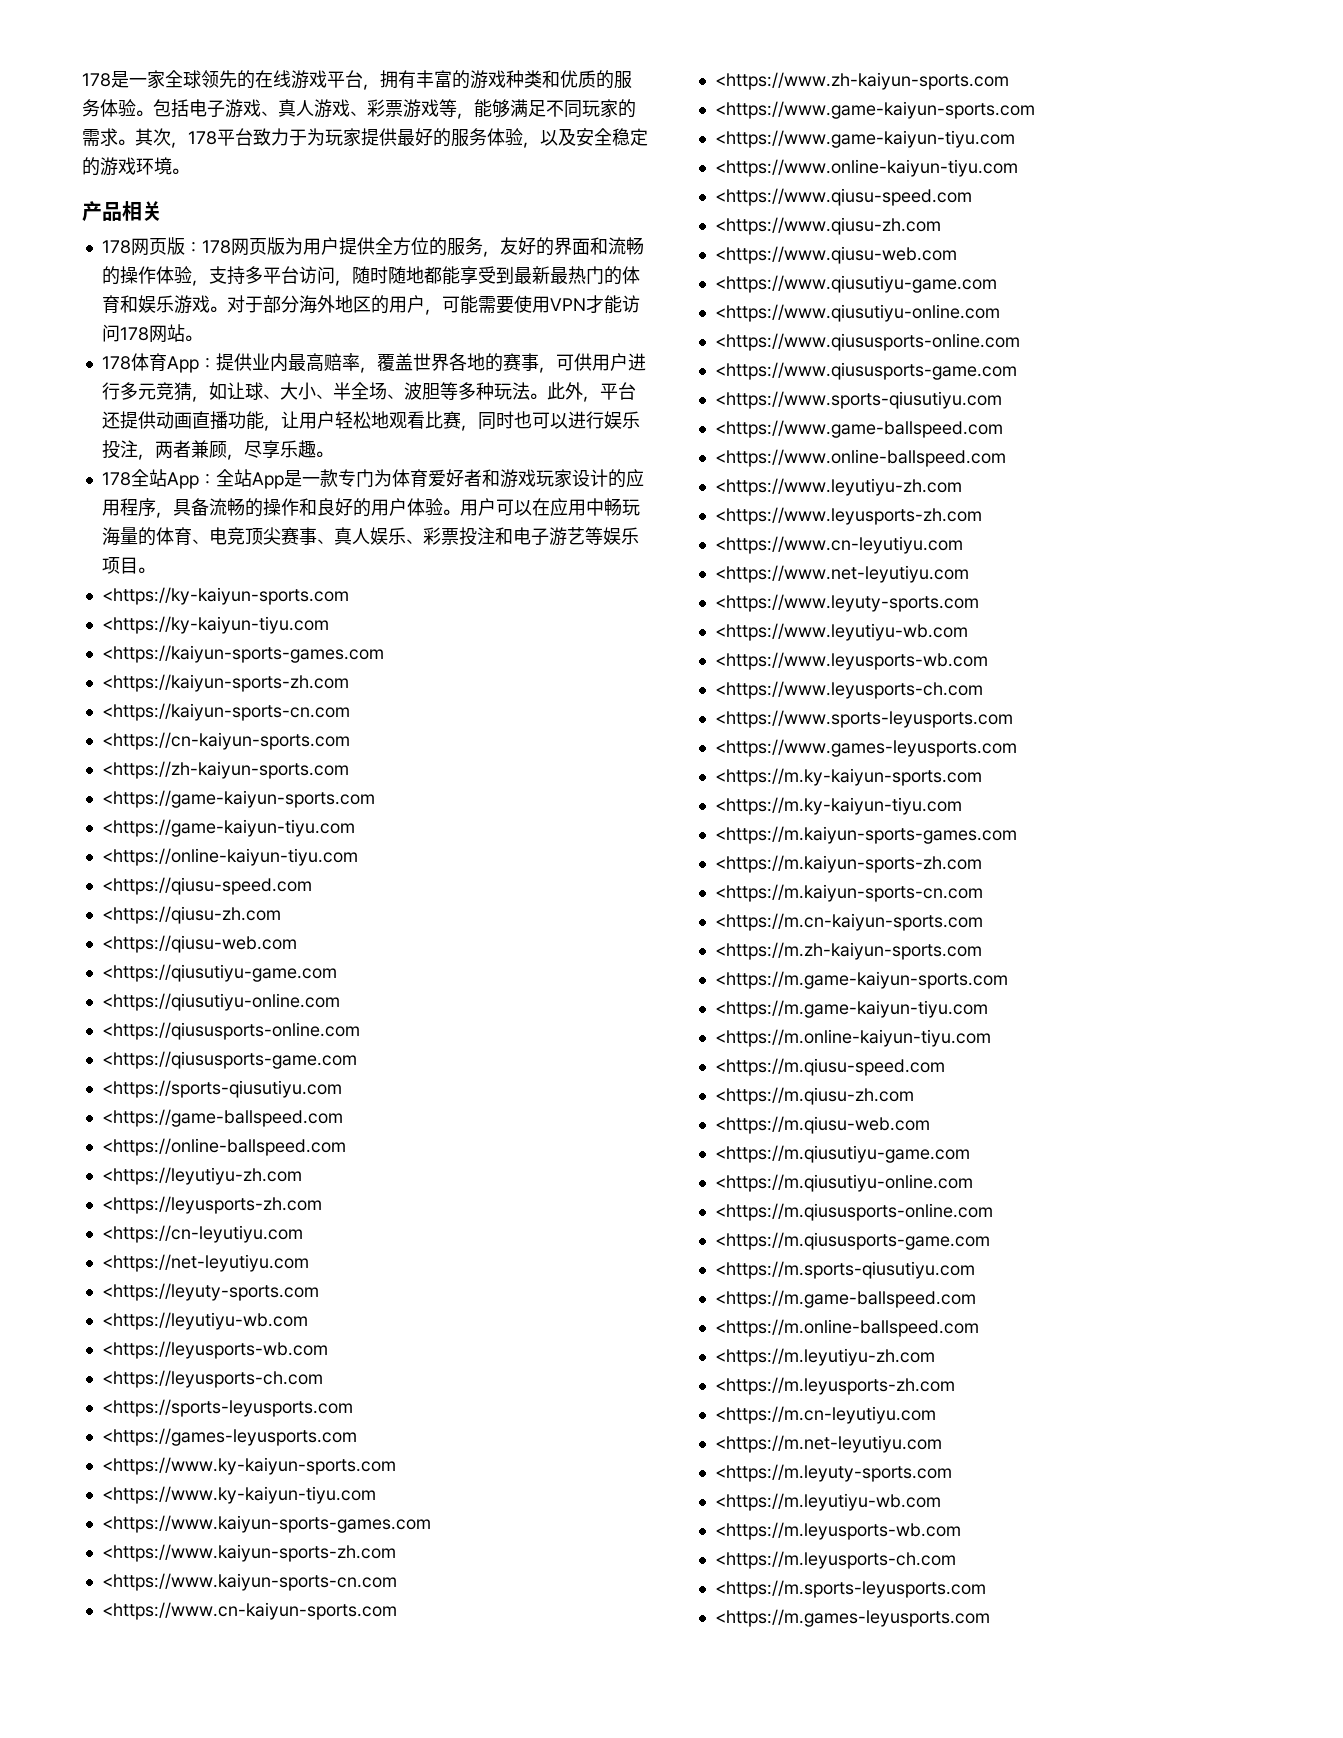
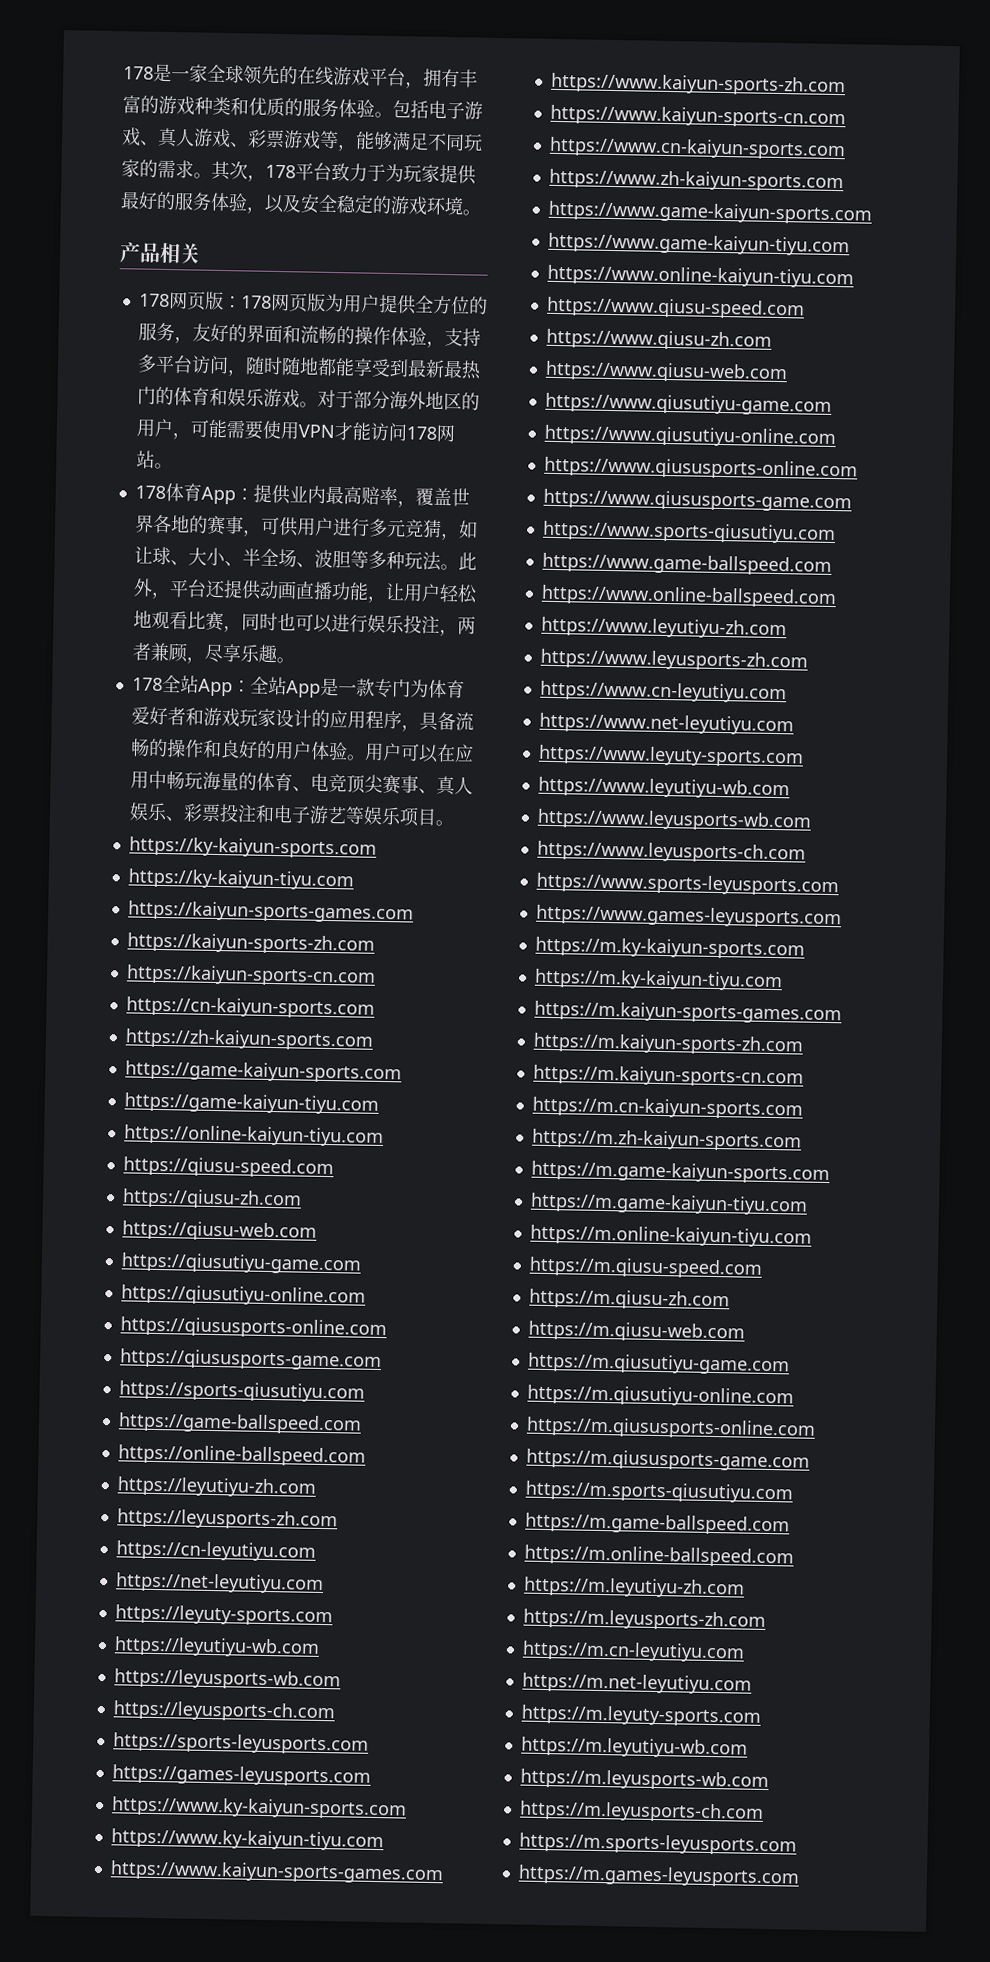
[101,587,349,605] [101,616,329,634] [101,645,384,663] [101,674,349,692] [101,703,350,721] [101,732,350,750] [101,761,349,779] [101,790,375,808] [101,819,355,837] [101,848,358,866] [101,877,312,895] [101,906,281,924] [101,935,297,953] [101,964,337,982] [101,993,340,1011] [101,1022,360,1040] [101,1051,357,1069] [101,1080,342,1098] [101,1109,343,1127] [101,1138,346,1156] [101,1167,302,1185] [101,1196,322,1214] [101,1225,303,1243] [101,1254,309,1272] [101,1283,319,1301] [101,1312,308,1330] [101,1341,328,1359] [101,1370,323,1388] [101,1399,353,1417] [101,1428,357,1446] [101,1457,396,1475] [101,1486,376,1504] [101,1515,431,1533] [101,1544,396,1562] [101,1573,397,1591] [101,1602,397,1620] [714,72,1009,90] [714,101,1035,119] [714,130,1015,148] [714,159,1018,177] [714,188,972,206] [714,217,941,235] [714,246,957,264] [714,275,997,293] [714,304,1000,322] [714,333,1020,351] [714,362,1017,380] [714,391,1002,409] [714,420,1003,438] [714,449,1006,467] [714,478,962,496] [714,507,982,525] [714,536,963,554] [714,565,969,583] [714,594,979,612] [714,623,968,641] [714,652,988,670] [714,681,983,699] [714,710,1013,728] [714,739,1017,757] [714,768,982,786] [714,797,962,815] [714,826,1017,844] [714,855,982,873] [714,884,983,902] [714,913,983,931] [714,942,982,960] [714,971,1008,989] [714,1000,988,1018] [714,1029,991,1047] [714,1058,945,1076] [714,1087,914,1105] [714,1116,930,1134] [714,1145,970,1163] [714,1174,973,1192] [714,1203,993,1221] [714,1232,990,1250] [714,1261,975,1279] [714,1290,976,1308] [714,1319,979,1337] [714,1348,935,1366] [714,1377,955,1395] [714,1406,936,1424] [714,1435,942,1453] [714,1464,952,1482] [714,1493,941,1511] [714,1522,961,1540] [714,1551,956,1569] [714,1580,986,1598] [714,1609,990,1627] <https://ky-kaiyun-sports.com // <https://ky-kaiyun-tiyu.com // <https://kaiyun-sports-games.com // <https://kaiyun-sports-zh.com // <https://kaiyun-sports-cn.com // <https://cn-kaiyun-sports.com // <https://zh-kaiyun-sports.com // <https://game-kaiyun-sports.com // <https://game-kaiyun-tiyu.com // <https://online-kaiyun-tiyu.com // <https://qiusu-speed.com // <https://qiusu-zh.com // <https://qiusu-web.com // <https://qiusutiyu-game.com // <https://qiusutiyu-online.com // <https://qiususports-online.com // <https://qiususports-game.com // <https://sports-qiusutiyu.com // <https://game-ballspeed.com // <https://online-ballspeed.com // <https://leyutiyu-zh.com // <https://leyusports-zh.com // <https://cn-leyutiyu.com // <https://net-leyutiyu.com // <https://leyuty-sports.com // <https://leyutiyu-wb.com // <https://leyusports-wb.com // <https://leyusports-ch.com // <https://sports-leyusports.com // <https://games-leyusports.com // <https://www.ky-kaiyun-sports.com // <https://www.ky-kaiyun-tiyu.com // <https://www.kaiyun-sports-games.com // <https://www.kaiyun-sports-zh.com // <https://www.kaiyun-sports-cn.com // <https://www.cn-kaiyun-sports.com // <https://www.zh-kaiyun-sports.com // <https://www.game-kaiyun-sports.com // <https://www.game-kaiyun-tiyu.com // <https://www.online-kaiyun-tiyu.com // <https://www.qiusu-speed.com // <https://www.qiusu-zh.com // <https://www.qiusu-web.com // <https://www.qiusutiyu-game.com // <https://www.qiusutiyu-online.com // <https://www.qiususports-online.com // <https://www.qiususports-game.com // <https://www.sports-qiusutiyu.com // <https://www.game-ballspeed.com // <https://www.online-ballspeed.com // <https://www.leyutiyu-zh.com // <https://www.leyusports-zh.com // <https://www.cn-leyutiyu.com // <https://www.net-leyutiyu.com // <https://www.leyuty-sports.com // <https://www.leyutiyu-wb.com // <https://www.leyusports-wb.com // <https://www.leyusports-ch.com // <https://www.sports-leyusports.com // <https://www.games-leyusports.com // <https://m.ky-kaiyun-sports.com // <https://m.ky-kaiyun-tiyu.com // <https://m.kaiyun-sports-games.com // <https://m.kaiyun-sports-zh.com // <https://m.kaiyun-sports-cn.com // <https://m.cn-kaiyun-sports.com // <https://m.zh-kaiyun-sports.com // <https://m.game-kaiyun-sports.com // <https://m.game-kaiyun-tiyu.com // <https://m.online-kaiyun-tiyu.com // <https://m.qiusu-speed.com // <https://m.qiusu-zh.com // <https://m.qiusu-web.com // <https://m.qiusutiyu-game.com // <https://m.qiusutiyu-online.com // <https://m.qiususports-online.com // <https://m.qiususports-game.com // <https://m.sports-qiusutiyu.com // <https://m.game-ballspeed.com // <https://m.online-ballspeed.com // <https://m.leyutiyu-zh.com // <https://m.leyusports-zh.com // <https://m.cn-leyutiyu.com // <https://m.net-leyutiyu.com // <https://m.leyuty-sports.com // <https://m.leyutiyu-wb.com // <https://m.leyusports-wb.com // <https://m.leyusports-ch.com // <https://m.sports-leyusports.com // <https://m.games-leyusports.com -> [128,836,377,859] [127,868,354,891] [127,900,414,924] [126,932,375,955] [125,964,376,987] [125,996,375,1019] [124,1028,374,1051] [124,1060,402,1084] [123,1092,379,1115] [123,1124,384,1148] [122,1156,334,1179] [121,1188,302,1210] [121,1220,317,1242] [120,1252,362,1275] [120,1284,366,1307] [119,1316,387,1340] [119,1348,382,1372] [118,1380,365,1403] [117,1412,362,1435] [117,1444,366,1467] [116,1476,317,1498] [116,1508,338,1531] [115,1540,316,1562] [114,1572,324,1595] [114,1604,333,1627] [113,1636,320,1658] [113,1668,341,1691] [112,1700,335,1723] [112,1732,369,1755] [111,1764,371,1787] [110,1796,407,1820] [110,1828,384,1852] [109,1860,444,1885] [550,72,846,97] [549,104,846,129] [548,136,846,161] [548,168,844,193] [547,200,872,225] [547,232,850,257] [546,264,854,289] [545,296,805,320] [545,328,772,351] [544,360,788,384] [544,392,832,416] [543,424,836,449] [543,456,858,481] [542,488,852,513] [541,520,836,545] [541,552,832,576] [540,584,837,609] [540,616,787,640] [539,648,808,672] [539,680,787,704] [538,712,794,736] [537,744,804,768] [537,776,790,800] [536,808,812,832] [536,840,806,864] [535,872,839,897] [535,904,842,929] [534,936,805,960] [533,968,783,992] [533,1000,842,1025] [532,1032,804,1056] [532,1064,804,1088] [531,1096,803,1120] [531,1128,802,1152] [530,1160,830,1185] [529,1192,808,1216] [529,1224,812,1248] [528,1256,763,1279] [528,1288,730,1311] [527,1320,745,1343] [527,1352,790,1376] [526,1384,794,1408] [525,1416,816,1440] [525,1448,810,1472] [524,1480,793,1504] [524,1512,790,1536] [523,1544,794,1568] [522,1576,745,1599] [522,1608,766,1631] [521,1640,745,1663] [521,1672,752,1695] [520,1704,761,1727] [520,1736,748,1759] [519,1768,769,1792] [518,1800,764,1823] [518,1832,797,1856] [517,1864,800,1888] https://ky-kaiyun-sports.com // https://ky-kaiyun-tiyu.com // https://kaiyun-sports-games.com // https://kaiyun-sports-zh.com // https://kaiyun-sports-cn.com // https://cn-kaiyun-sports.com // https://zh-kaiyun-sports.com // https://game-kaiyun-sports.com // https://game-kaiyun-tiyu.com // https://online-kaiyun-tiyu.com // https://qiusu-speed.com // https://qiusu-zh.com // https://qiusu-web.com // https://qiusutiyu-game.com // https://qiusutiyu-online.com // https://qiususports-online.com // https://qiususports-game.com // https://sports-qiusutiyu.com // https://game-ballspeed.com // https://online-ballspeed.com // https://leyutiyu-zh.com // https://leyusports-zh.com // https://cn-leyutiyu.com // https://net-leyutiyu.com // https://leyuty-sports.com // https://leyutiyu-wb.com // https://leyusports-wb.com // https://leyusports-ch.com // https://sports-leyusports.com // https://games-leyusports.com // https://www.ky-kaiyun-sports.com // https://www.ky-kaiyun-tiyu.com // https://www.kaiyun-sports-games.com // https://www.kaiyun-sports-zh.com // https://www.kaiyun-sports-cn.com // https://www.cn-kaiyun-sports.com // https://www.zh-kaiyun-sports.com // https://www.game-kaiyun-sports.com // https://www.game-kaiyun-tiyu.com // https://www.online-kaiyun-tiyu.com // https://www.qiusu-speed.com // https://www.qiusu-zh.com // https://www.qiusu-web.com // https://www.qiusutiyu-game.com // https://www.qiusutiyu-online.com // https://www.qiususports-online.com // https://www.qiususports-game.com // https://www.sports-qiusutiyu.com // https://www.game-ballspeed.com // https://www.online-ballspeed.com // https://www.leyutiyu-zh.com // https://www.leyusports-zh.com // https://www.cn-leyutiyu.com // https://www.net-leyutiyu.com // https://www.leyuty-sports.com // https://www.leyutiyu-wb.com // https://www.leyusports-wb.com // https://www.leyusports-ch.com // https://www.sports-leyusports.com // https://www.games-leyusports.com // https://m.ky-kaiyun-sports.com // https://m.ky-kaiyun-tiyu.com // https://m.kaiyun-sports-games.com // https://m.kaiyun-sports-zh.com // https://m.kaiyun-sports-cn.com // https://m.cn-kaiyun-sports.com // https://m.zh-kaiyun-sports.com // https://m.game-kaiyun-sports.com // https://m.game-kaiyun-tiyu.com // https://m.online-kaiyun-tiyu.com // https://m.qiusu-speed.com // https://m.qiusu-zh.com // https://m.qiusu-web.com // https://m.qiusutiyu-game.com // https://m.qiusutiyu-online.com // https://m.qiususports-online.com // https://m.qiususports-game.com // https://m.sports-qiusutiyu.com // https://m.game-ballspeed.com // https://m.online-ballspeed.com // https://m.leyutiyu-zh.com // https://m.leyusports-zh.com // https://m.cn-leyutiyu.com // https://m.net-leyutiyu.com // https://m.leyuty-sports.com // https://m.leyutiyu-wb.com // https://m.leyusports-wb.com // https://m.leyusports-ch.com // https://m.sports-leyusports.com // https://m.games-leyusports.com

